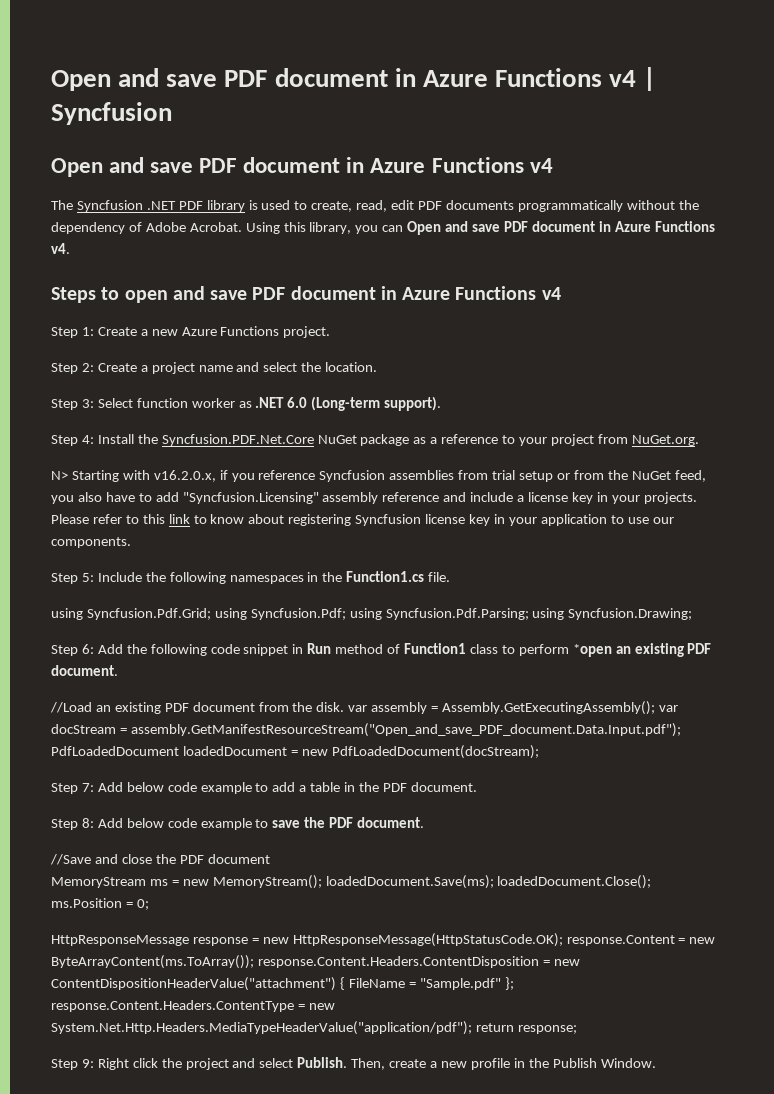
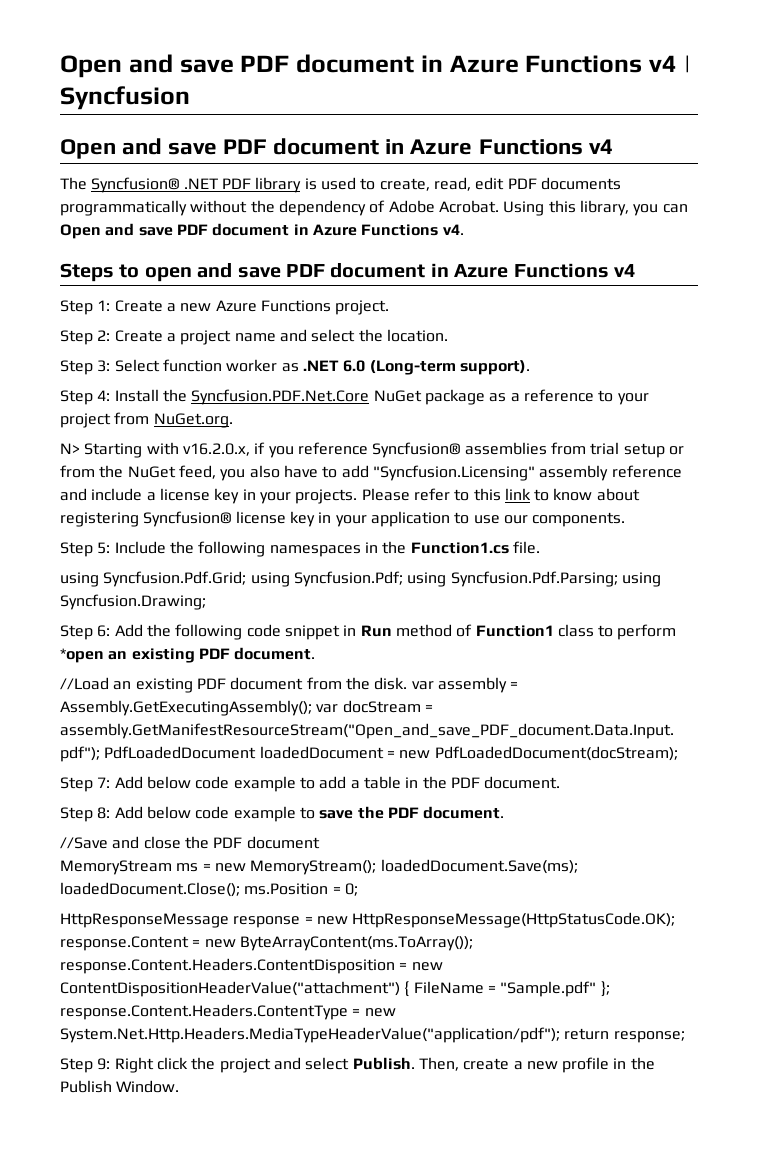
[76,200,143,212] Syncfusion -> [91,177,180,193] Syncfusion®
[319,470,386,482] Syncfusion -> [372,442,461,458] Syncfusion®
[355,514,422,526] Syncfusion -> [143,511,232,527] Syncfusion®

